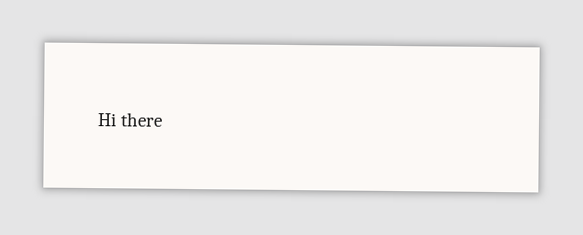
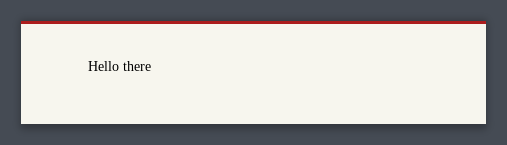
[97,113,117,127] Hi -> [88,61,119,71] Hello

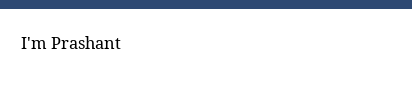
[88,61,151,71] Hello there -> [21,36,122,49] I'm Prashant

